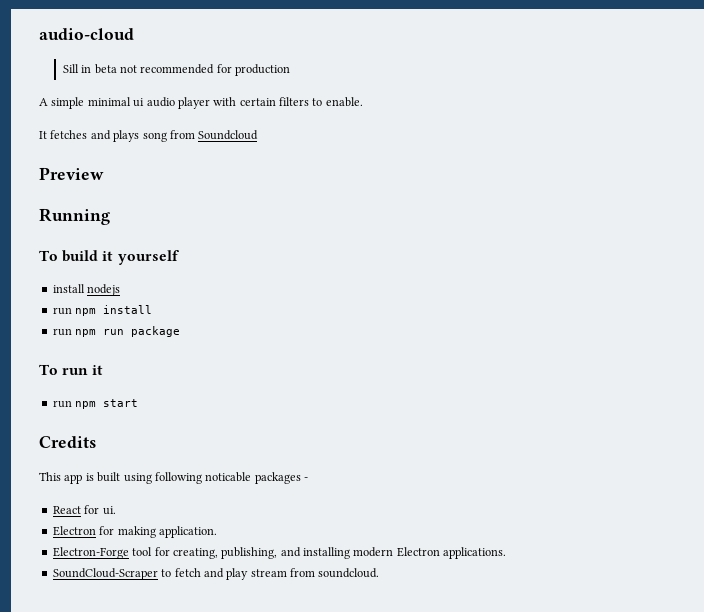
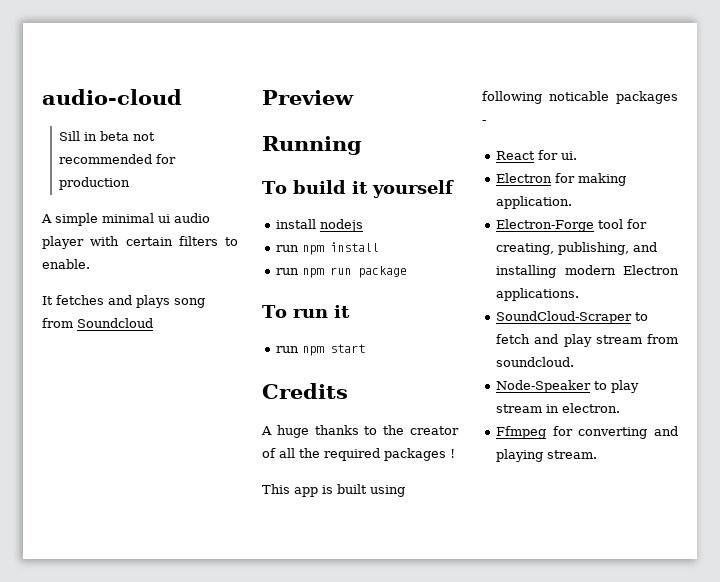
(96, 442) none -> [261,425,459,438] [262,448,455,461] // A huge thanks to the creator of all the required packages !
(380, 573) none -> [496,380,640,393] [496,403,621,413] [496,426,678,439] [496,449,598,462] // Node-Speaker to play stream in electron. // Ffmpeg for converting and playing stream.

